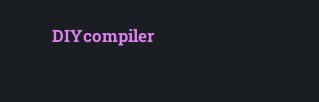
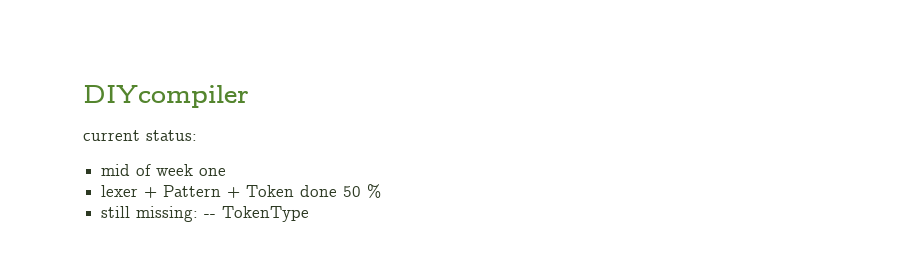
(155, 37) none -> [83,130,197,141] [101,164,227,176] [101,184,382,198] [101,206,310,222] // current status: // mid of week one // lexer + Pattern + Token done 50 % // still missing: -- TokenType

